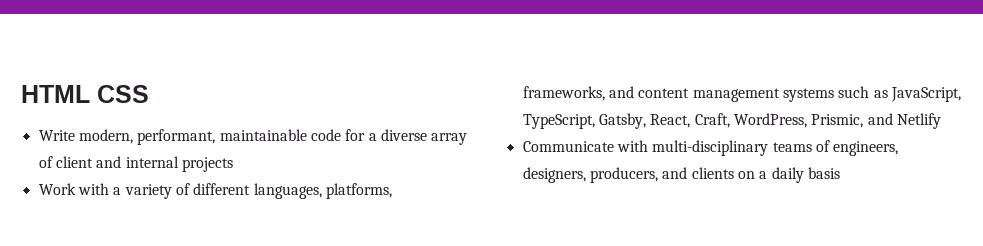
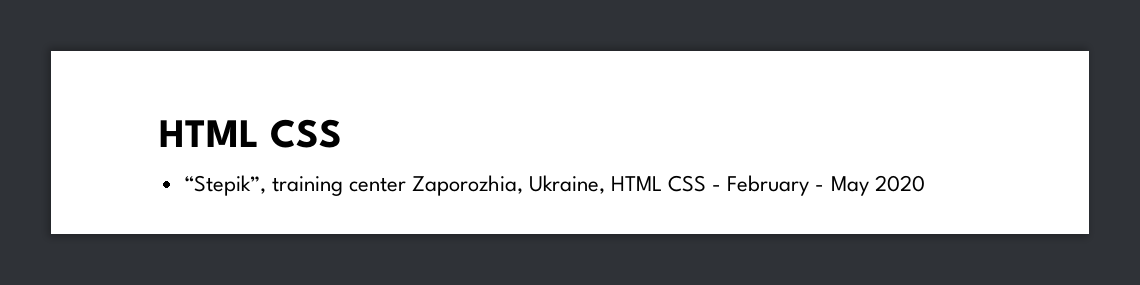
[38,129,468,145] [38,156,233,172] [38,183,392,199] [522,86,961,102] [522,113,941,129] [522,140,899,156] [522,167,840,183] Write modern, performant, maintainable code for a diverse array of client and internal projects // Work with a variety of different languages, platforms, frameworks, and content management systems such as JavaScript, TypeScript, Gatsby, React, Craft, WordPress, Prismic, and Netlify // Communicate with multi-disciplinary teams of engineers, designers, producers, and clients on a daily basis -> [183,175,925,196] “Stepik”, training center Zaporozhia, Ukraine, HTML CSS - February - May 2020

